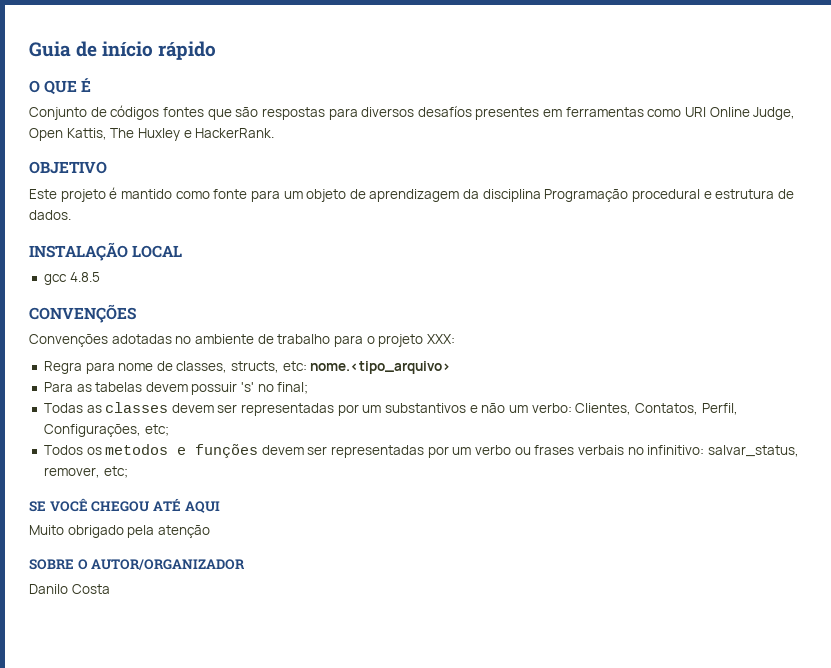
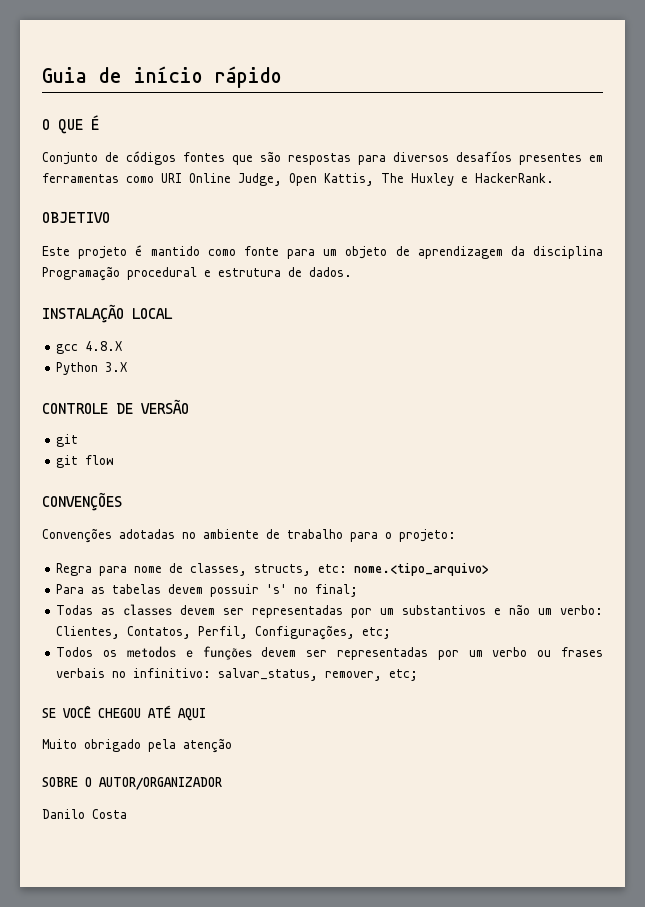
[69,272,100,282] 4.8.5 -> [85,341,123,351] [56,362,128,375] [42,399,189,414] [56,434,79,447] [56,455,114,468] 4.8.X // Python 3.X // CONTROLE DE VERSÃO // git // git flow
[378,334,455,347] projeto XXX: -> [399,529,456,542] projeto:

